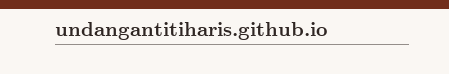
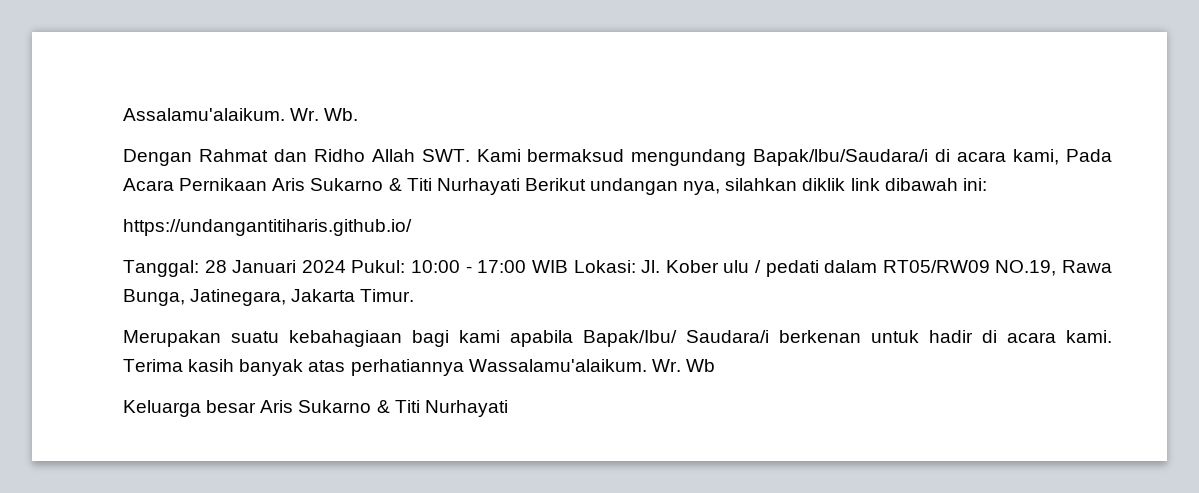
[55,22,328,40] undangantitiharis.github.io -> [123,108,359,121] [123,149,1112,166] [123,178,987,195] [123,219,412,236] [123,260,1112,277] [123,289,415,306] [123,330,1112,347] [123,359,715,376] [123,400,508,417] Assalamu'alaikum. Wr. Wb. // Dengan Rahmat dan Ridho Allah SWT. Kami bermaksud mengundang Bapak/lbu/Saudara/i di acara kami, Pada Acara Pernikaan Aris Sukarno & Titi Nurhayati Berikut undangan nya, silahkan diklik link dibawah ini: // https://undangantitiharis.github.io/ // Tanggal: 28 Januari 2024 Pukul: 10:00 - 17:00 WIB Lokasi: Jl. Kober ulu / pedati dalam RT05/RW09 NO.19, Rawa Bunga, Jatinegara, Jakarta Timur. // Merupakan suatu kebahagiaan bagi kami apabila Bapak/Ibu/ Saudara/i berkenan untuk hadir di acara kami. Terima kasih banyak atas perhatiannya Wassalamu'alaikum. Wr. Wb // Keluarga besar Aris Sukarno & Titi Nurhayati

